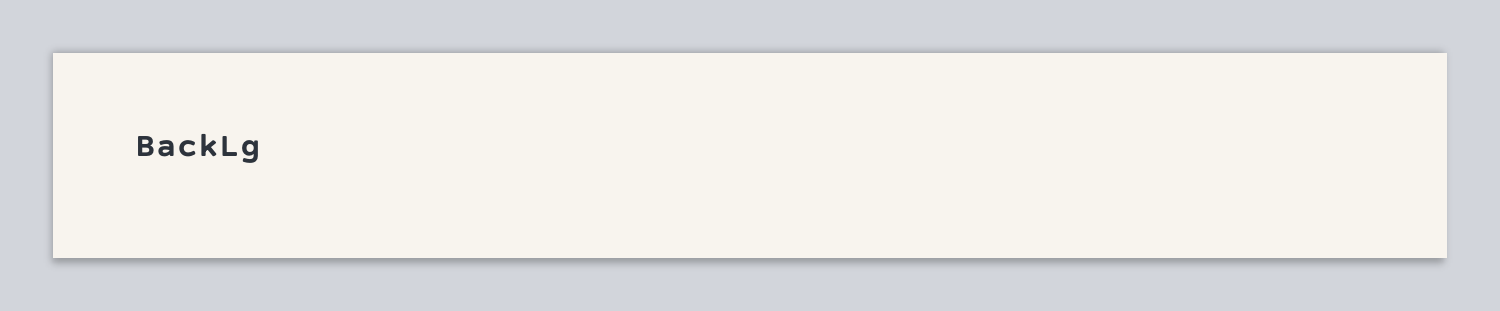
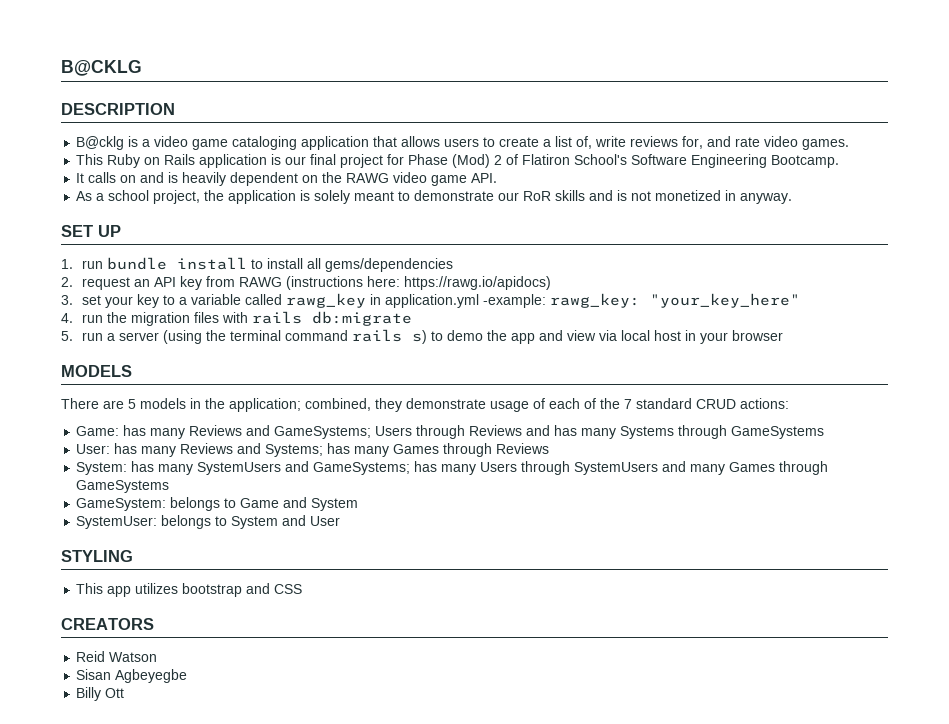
[135,133,261,163] BackLg -> [61,60,142,76] [61,103,175,115] [76,136,850,150] [76,154,840,168] [76,172,498,186] [76,190,793,204] [61,225,121,237] [61,257,454,272] [61,276,552,290] [61,293,801,308] [61,311,413,326] [61,329,784,344] [61,365,132,377] [61,398,789,412] [76,425,825,439] [76,443,550,457] [76,461,829,475] [76,480,170,493] [76,497,359,511] [76,515,341,529] [61,550,133,562] [76,583,303,597] [61,618,154,630] [76,651,158,662] [76,669,188,683] [76,687,125,701] B@CKLG // DESCRIPTION // B@cklg is a video game cataloging application that allows users to create a list of, write reviews for, and rate video games. // This Ruby on Rails application is our final project for Phase (Mod) 2 of Flatiron School's Software Engineering Bootcamp. // It calls on and is heavily dependent on the RAWG video game API. // As a school project, the application is solely meant to demonstrate our RoR skills and is not monetized in anyway. // SET UP // 1. run bundle install to install all gems/dependencies // 2. request an API key from RAWG (instructions here: https://rawg.io/apidocs) // 3. set your key to a variable called rawg_key in application.yml -example: rawg_key: "your_key_here" // 4. run the migration files with rails db:migrate // 5. run a server (using the terminal command rails s) to demo the app and view via local host in your browser // MODELS // There are 5 models in the application; combined, they demonstrate usage of each of the 7 standard CRUD actions: // Game: has many Reviews and GameSystems; Users through Reviews and has many Systems through GameSystems // User: has many Reviews and Systems; has many Games through Reviews // System: has many SystemUsers and GameSystems; has many Users through SystemUsers and many Games through GameSystems // GameSystem: belongs to Game and System // SystemUser: belongs to System and User // STYLING // This app utilizes bootstrap and CSS // CREATORS // Reid Watson // Sisan Agbeyegbe // Billy Ott

